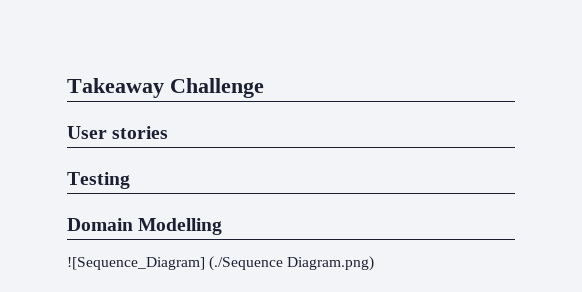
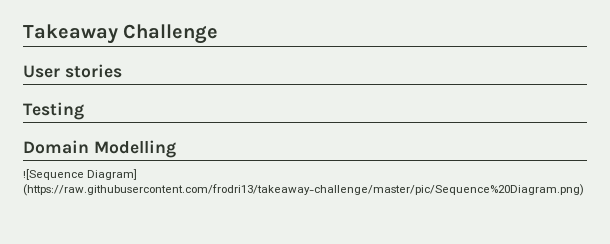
[67,256,375,271] ![Sequence_Diagram] (./Sequence Diagram.png) -> [23,169,138,180] [23,184,584,196] ![Sequence Diagram] (https://raw.githubusercontent.com/frodri13/takeaway-challenge/master/pic/Sequence%20Diagram.png)

